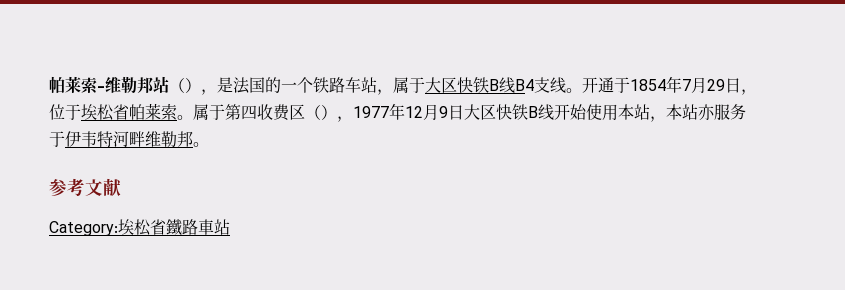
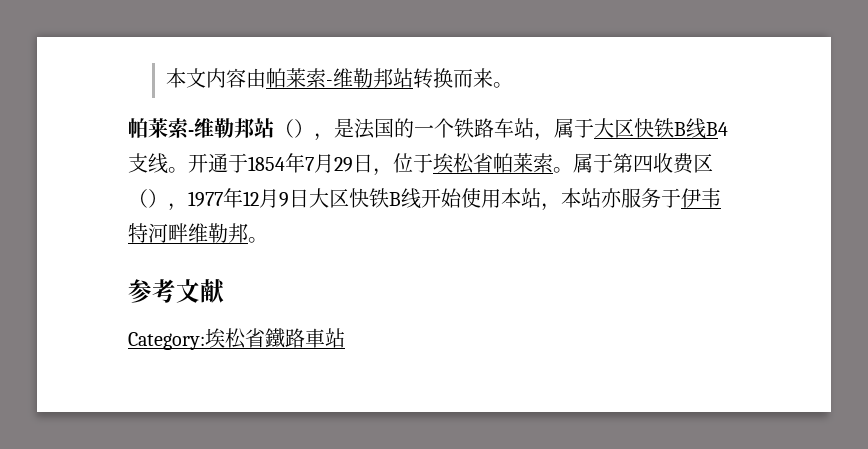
(49, 84) none -> [166,68,514,89] 本文内容由帕莱索-维勒邦站转换而来。 //

